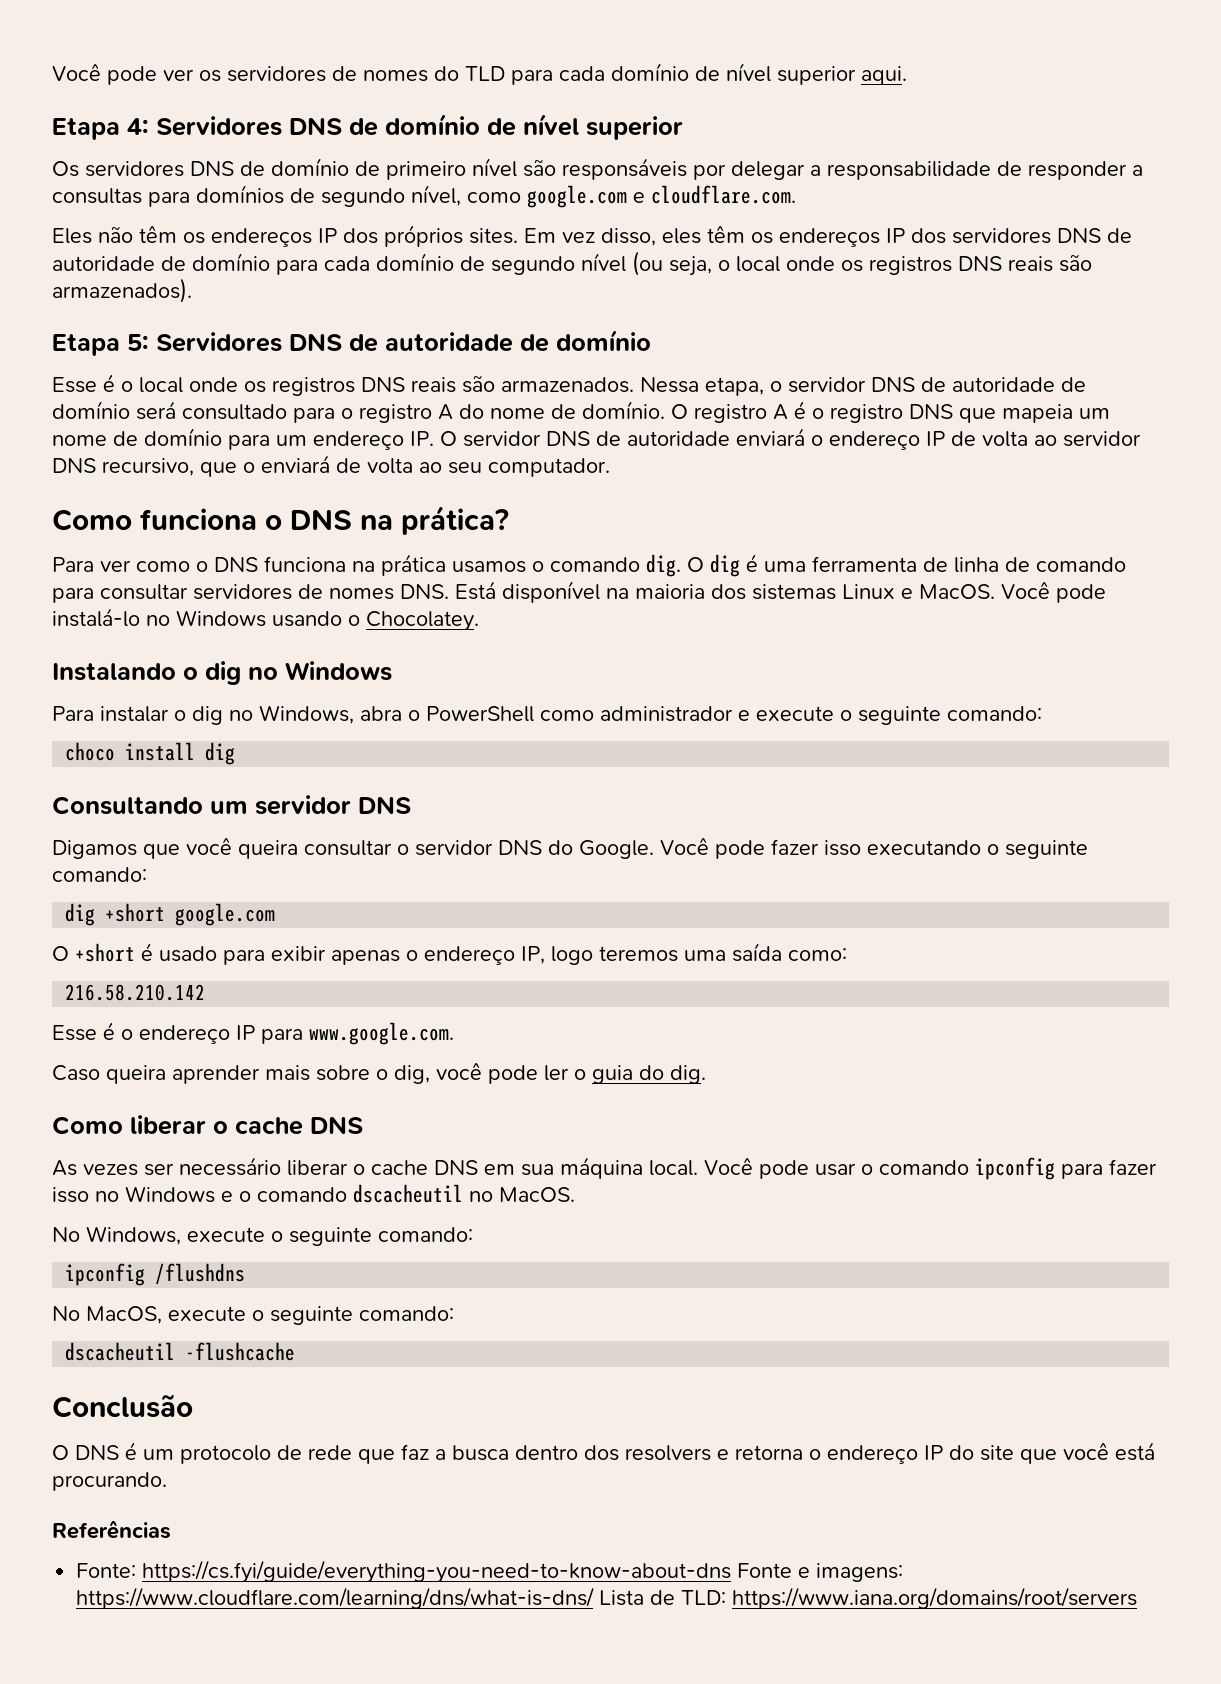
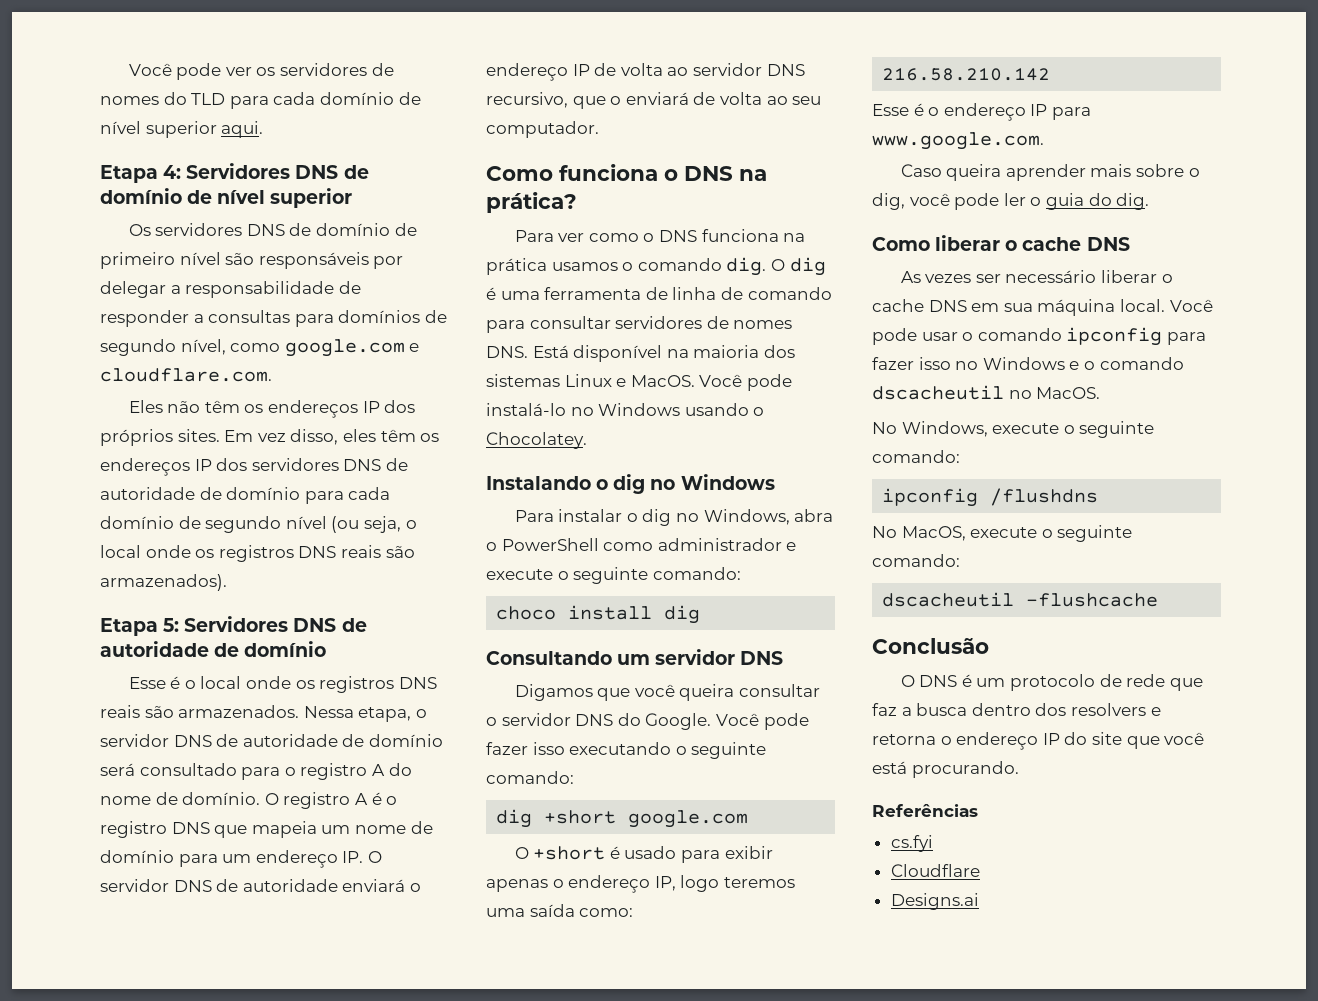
[76,1560,904,1583] [76,1587,1138,1609] Fonte: https://cs.fyi/guide/everything-you-need-to-know-about-dns Fonte e imagens: https://www.cloudflare.com/learning/dns/what-is-dns/ Lista de TLD: https://www.iana.org/domains/root/servers -> [890,835,933,852] [890,864,980,877] [890,893,979,910] cs.fyi // Cloudflare // Designs.ai

